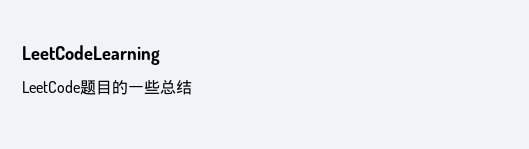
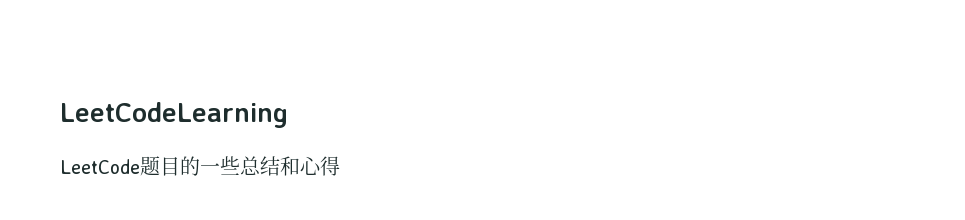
(192, 87) none -> [280,156,340,176] 和心得

